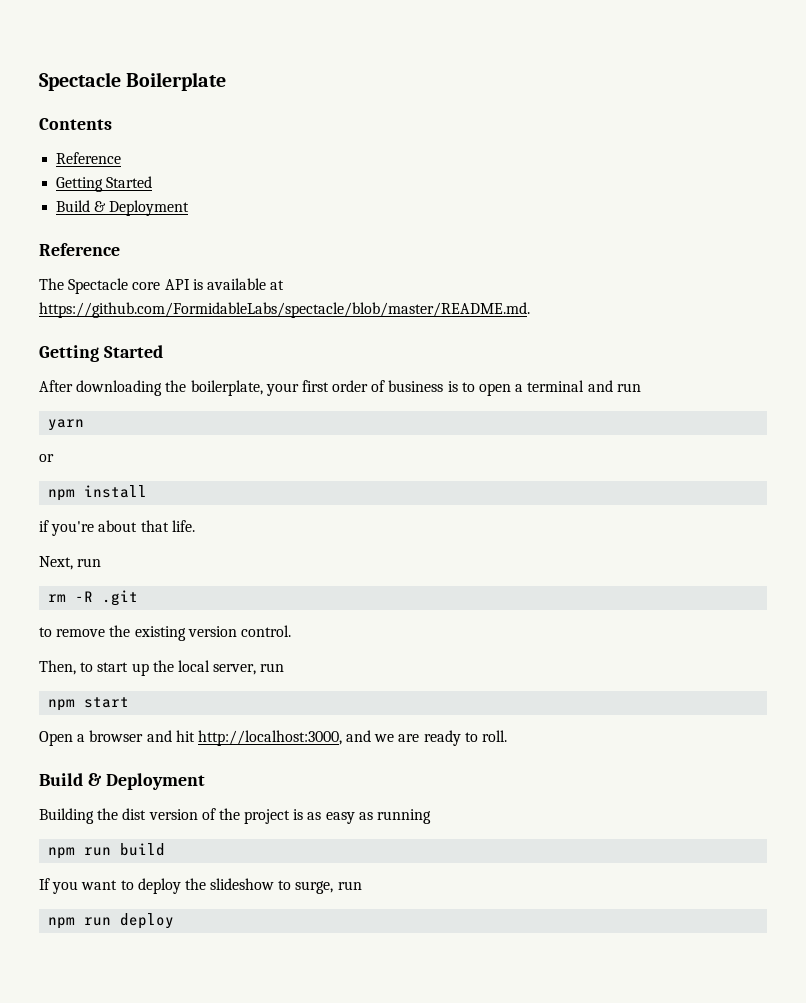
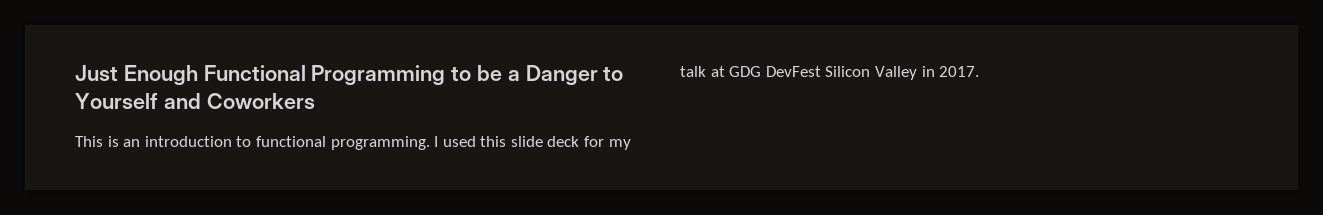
[39,72,227,91] [39,118,112,130] [56,152,122,164] [56,176,153,192] [56,200,190,216] [39,243,120,256] [39,278,285,294] [39,302,530,318] [39,345,163,362] [39,380,641,396] [48,419,85,431] [39,454,54,462] [48,485,148,501] [39,520,195,536] [39,556,102,570] [48,590,139,606] [39,625,291,641] [39,660,285,676] [48,697,130,711] [39,730,508,746] [39,773,205,790] [39,808,432,824] [48,843,166,859] [39,878,362,894] [48,913,175,929] Spectacle Boilerplate // Contents // Reference // Getting Started // Build & Deployment // Reference // The Spectacle core API is available at https://github.com/FormidableLabs/spectacle/blob/master/README.md. // Getting Started // After downloading the boilerplate, your first order of business is to open a terminal and run // yarn // or // npm install // if you're about that life. // Next, run // rm -R .git // to remove the existing version control. // Then, to start up the local server, run // npm start // Open a browser and hit http://localhost:3000, and we are ready to roll. // Build & Deployment // Building the dist version of the project is as easy as running // npm run build // If you want to deploy the slideshow to surge, run // npm run deploy -> [75,65,624,86] [75,93,315,109] [75,136,631,150] [680,66,980,80] Just Enough Functional Programming to be a Danger to Yourself and Coworkers // This is an introduction to functional programming. I used this slide deck for my talk at GDG DevFest Silicon Valley in 2017.

